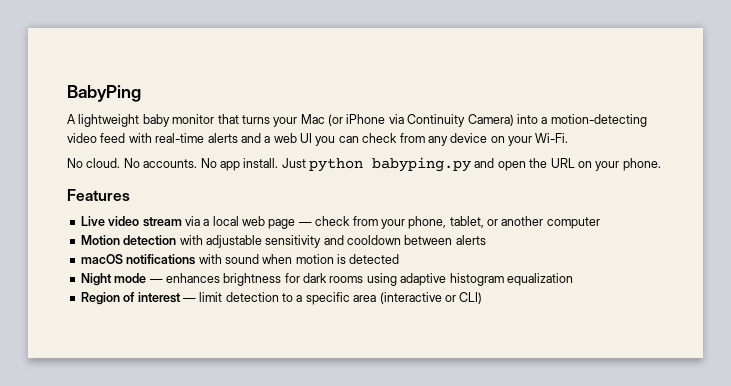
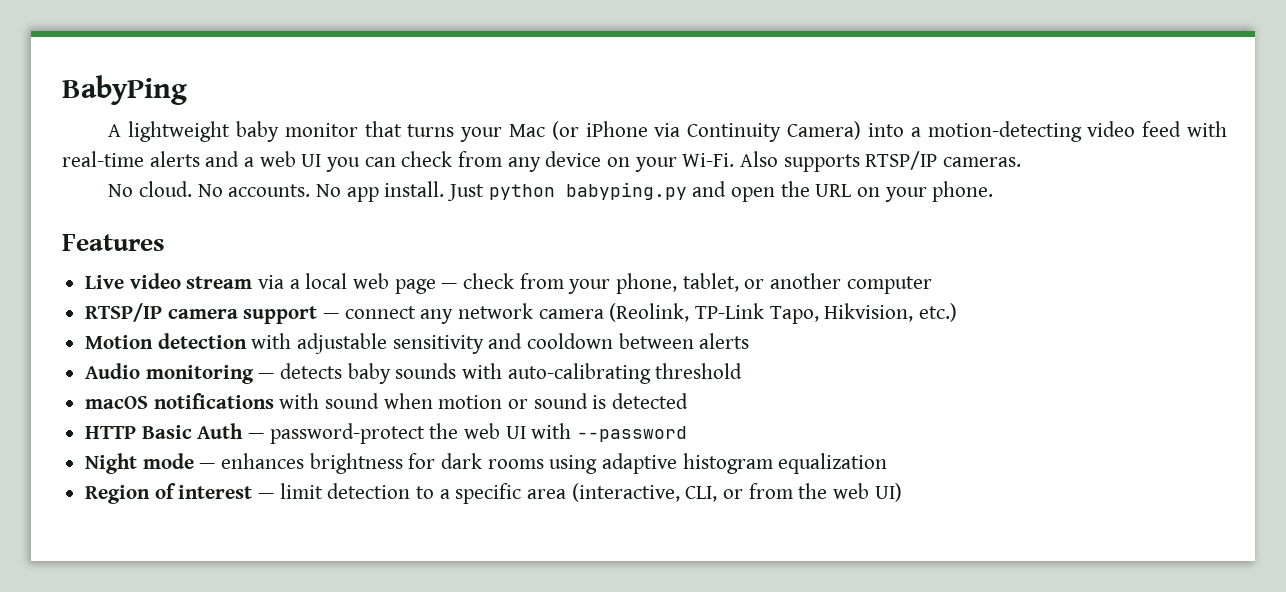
(569, 138) none -> [740,151,1022,172] Also supports RTSP/IP cameras.
(600, 223) none -> [85,303,958,324] // RTSP/IP camera support — connect any network camera (Reolink, TP-Link Tapo, Hikvision, etc.)
(486, 240) none -> [85,363,743,384] // Audio monitoring — detects baby sounds with auto-calibrating threshold
(334, 259) none -> [508,393,588,409] or sound
(400, 259) none -> [85,423,688,444] // HTTP Basic Auth — password-protect the web UI with --password
[379,292,483,304] (interactive or CLI) -> [571,483,902,502] (interactive, CLI, or from the web UI)

